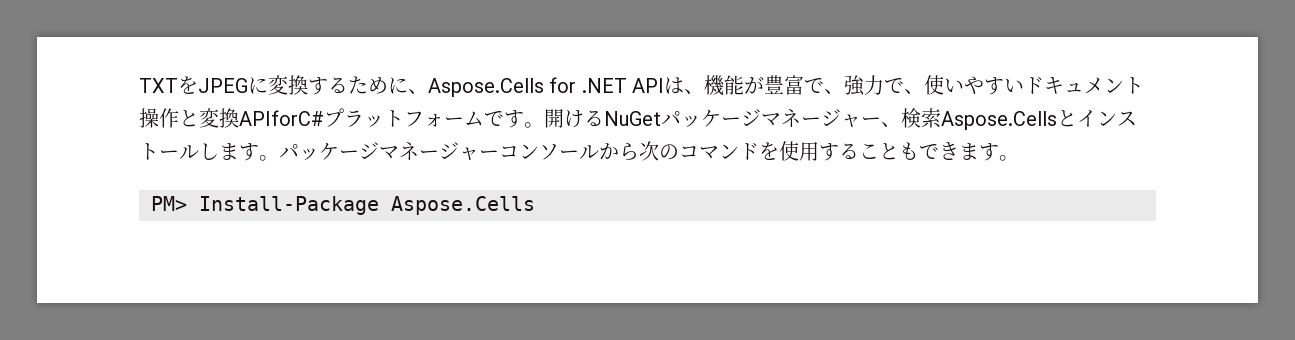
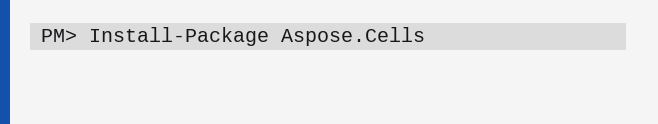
[139,75,1145,97] [139,108,1137,130] [139,141,1019,161] TXTをJPEGに変換するために、Aspose.Cells for .NET APIは、機能が豊富で、強力で、使いやすいドキュメント操作と変換APIforC#プラットフォームです。開けるNuGetパッケージマネージャー、検索Aspose.Cellsとインストールします。パッケージマネージャーコンソールから次のコマンドを使用することもできます。 // -> (40, 35) none

